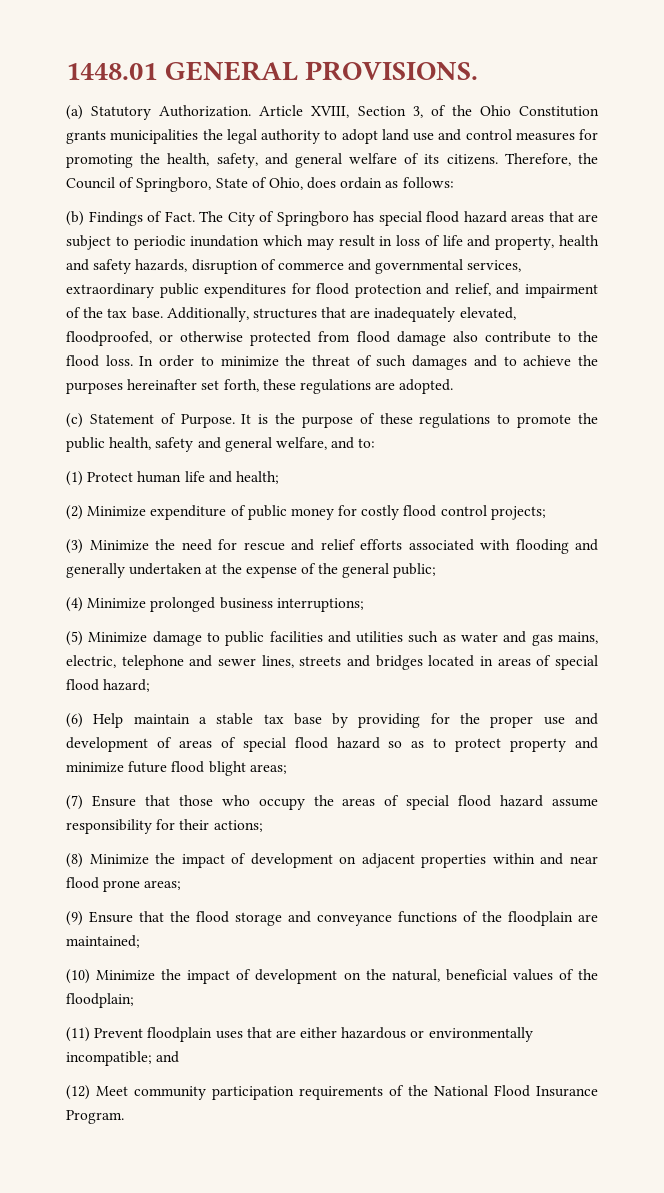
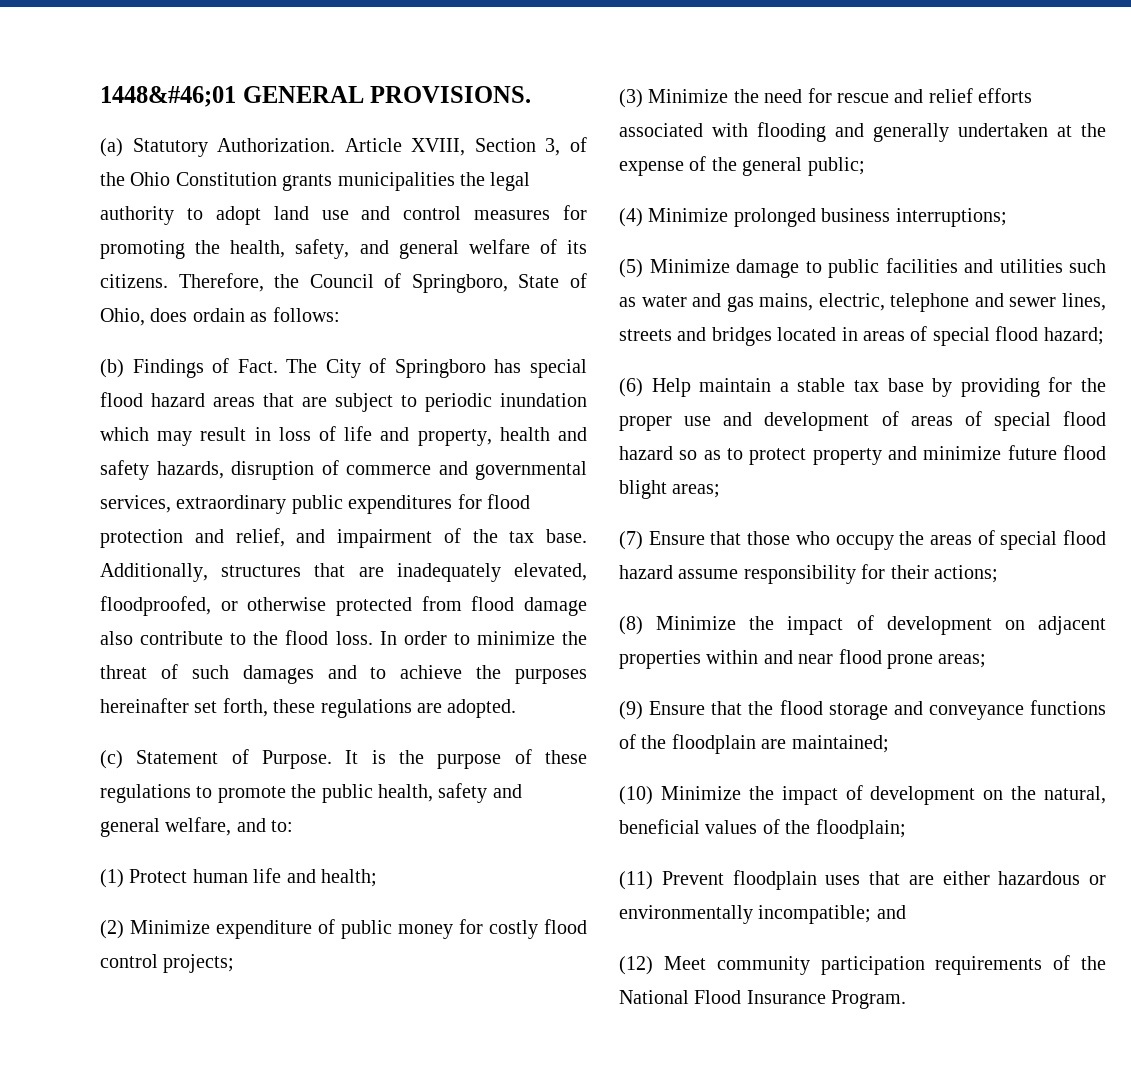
[66,63,157,80] 1448.01 -> [100,86,236,107] 1448&#46;01

